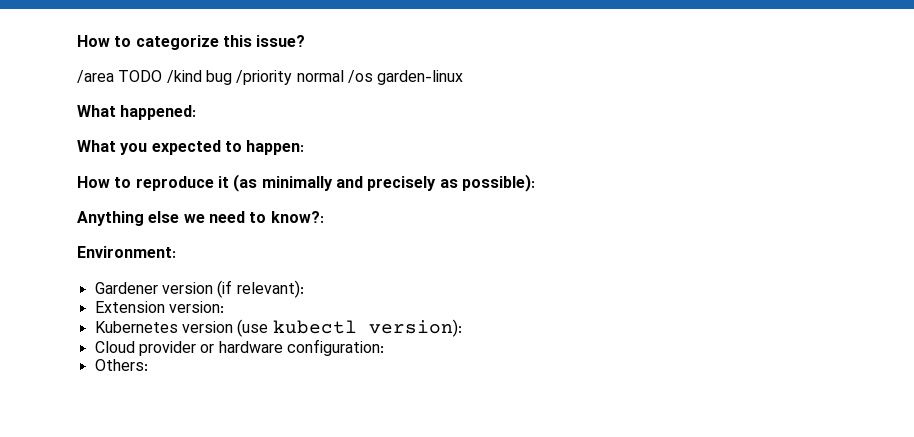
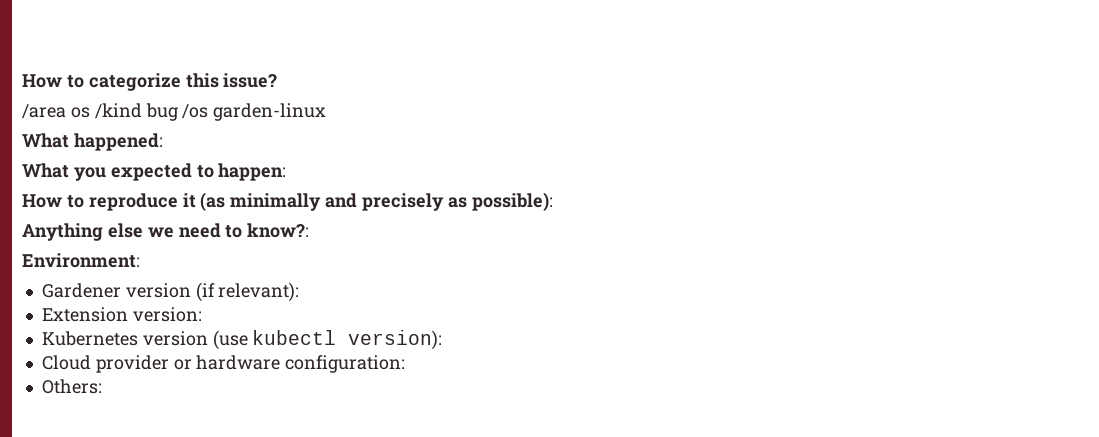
[118,70,163,82] TODO -> [70,107,90,118] os
[236,70,344,85] /priority normal -> (178, 112) none

